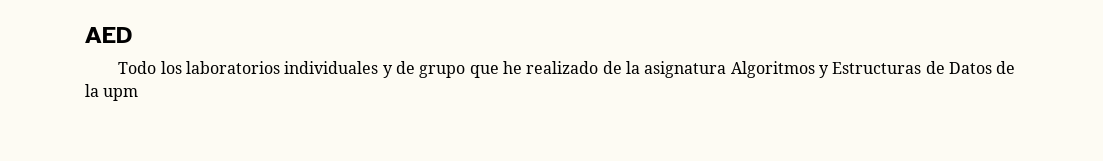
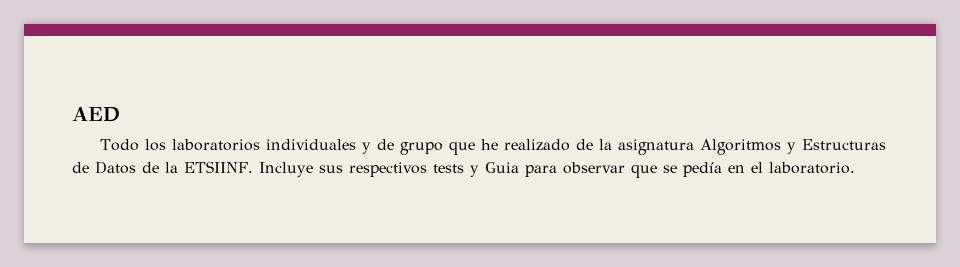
[103,88,139,101] upm -> [184,161,855,178] ETSIINF. Incluye sus respectivos tests y Guia para observar que se pedía en el laboratorio.

